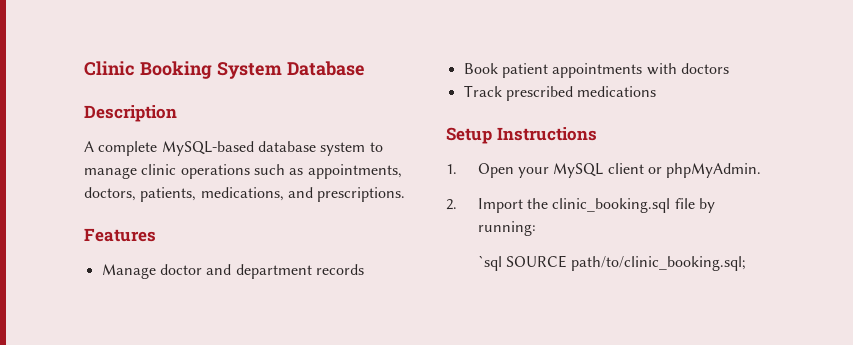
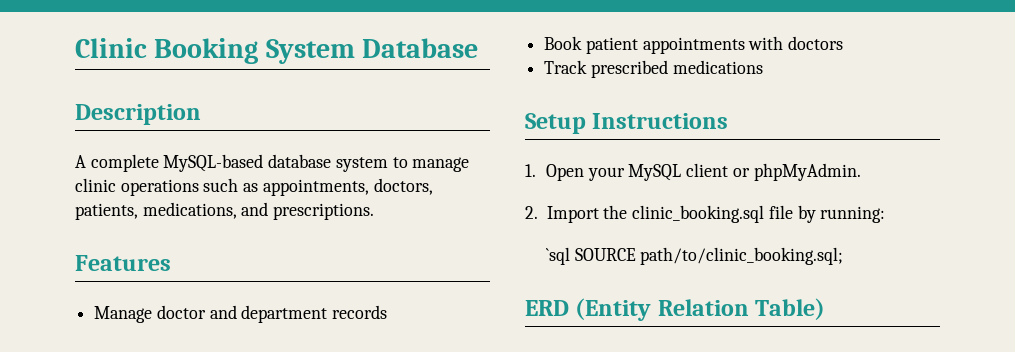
(747, 263) none -> [525,298,826,321] // ERD (Entity Relation Table)

